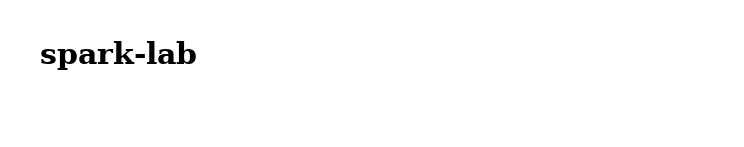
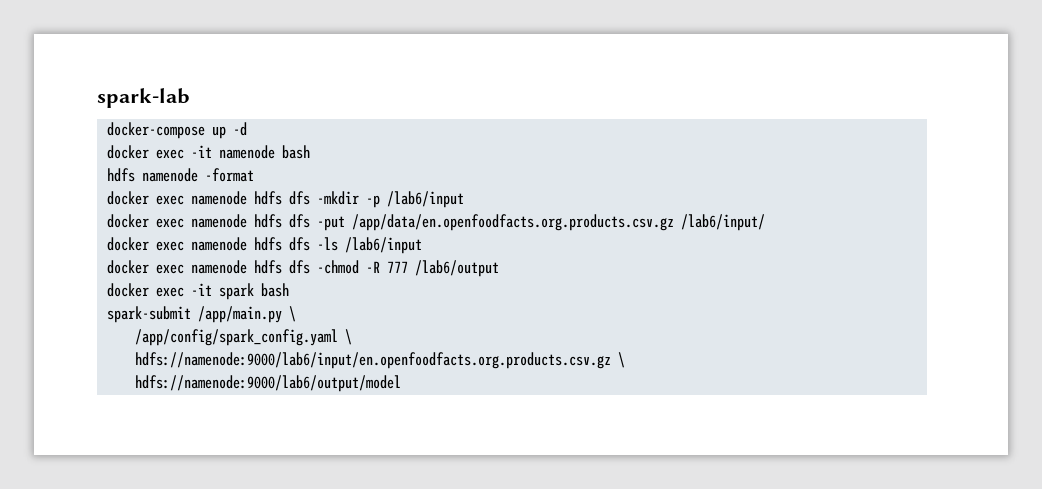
(197, 55) none -> [107,122,248,139] [107,145,311,159] [107,168,255,182] [107,191,465,208] [107,214,766,231] [107,237,423,254] [107,260,500,277] [107,283,290,300] [107,306,297,323] [135,329,353,346] [135,352,626,369] [135,375,402,392] // docker-compose up -d // docker exec -it namenode bash // hdfs namenode -format // docker exec namenode hdfs dfs -mkdir -p /lab6/input // docker exec namenode hdfs dfs -put /app/data/en.openfoodfacts.org.products.csv.gz /lab6/input/ // docker exec namenode hdfs dfs -ls /lab6/input // docker exec namenode hdfs dfs -chmod -R 777 /lab6/output // docker exec -it spark bash // spark-submit /app/main.py \ // /app/config/spark_config.yaml \ // hdfs://namenode:9000/lab6/input/en.openfoodfacts.org.products.csv.gz \ // hdfs://namenode:9000/lab6/output/model

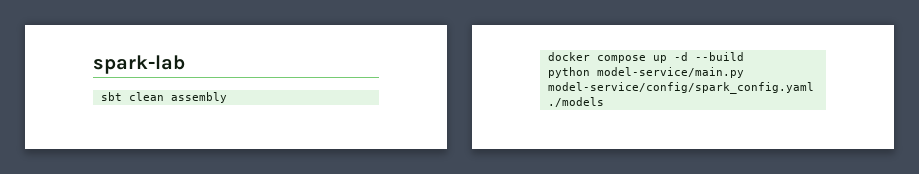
[107,122,248,139] [107,145,311,159] [107,168,255,182] [107,191,465,208] [107,214,766,231] [107,237,423,254] [107,260,500,277] [107,283,290,300] [107,306,297,323] [135,329,353,346] [135,352,626,369] [135,375,402,392] docker-compose up -d // docker exec -it namenode bash // hdfs namenode -format // docker exec namenode hdfs dfs -mkdir -p /lab6/input // docker exec namenode hdfs dfs -put /app/data/en.openfoodfacts.org.products.csv.gz /lab6/input/ // docker exec namenode hdfs dfs -ls /lab6/input // docker exec namenode hdfs dfs -chmod -R 777 /lab6/output // docker exec -it spark bash // spark-submit /app/main.py \ // /app/config/spark_config.yaml \ // hdfs://namenode:9000/lab6/input/en.openfoodfacts.org.products.csv.gz \ // hdfs://namenode:9000/lab6/output/model -> [100,92,227,103] [547,52,744,63] [547,67,744,78] [547,82,814,94] [547,97,604,107] sbt clean assembly // docker compose up -d --build // python model-service/main.py model-service/config/spark_config.yaml ./models

